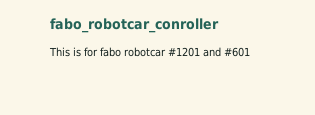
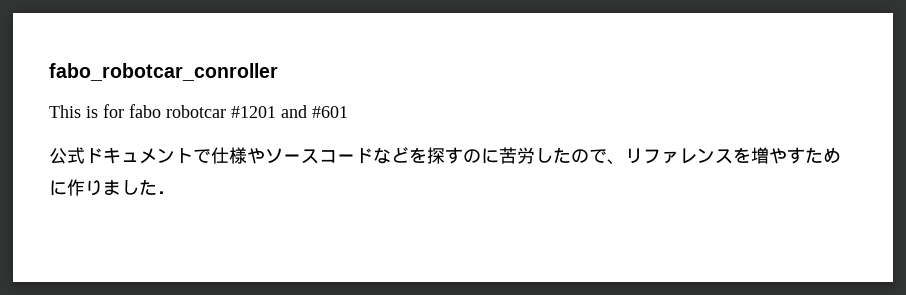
(250, 52) none -> [49,147,841,165] [49,179,175,196] // 公式ドキュメントで仕様やソースコードなどを探すのに苦労したので、リファレンスを増やすために作りました．

